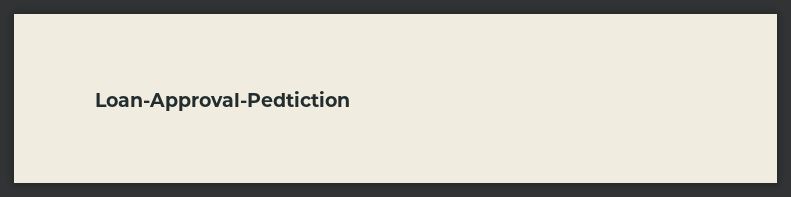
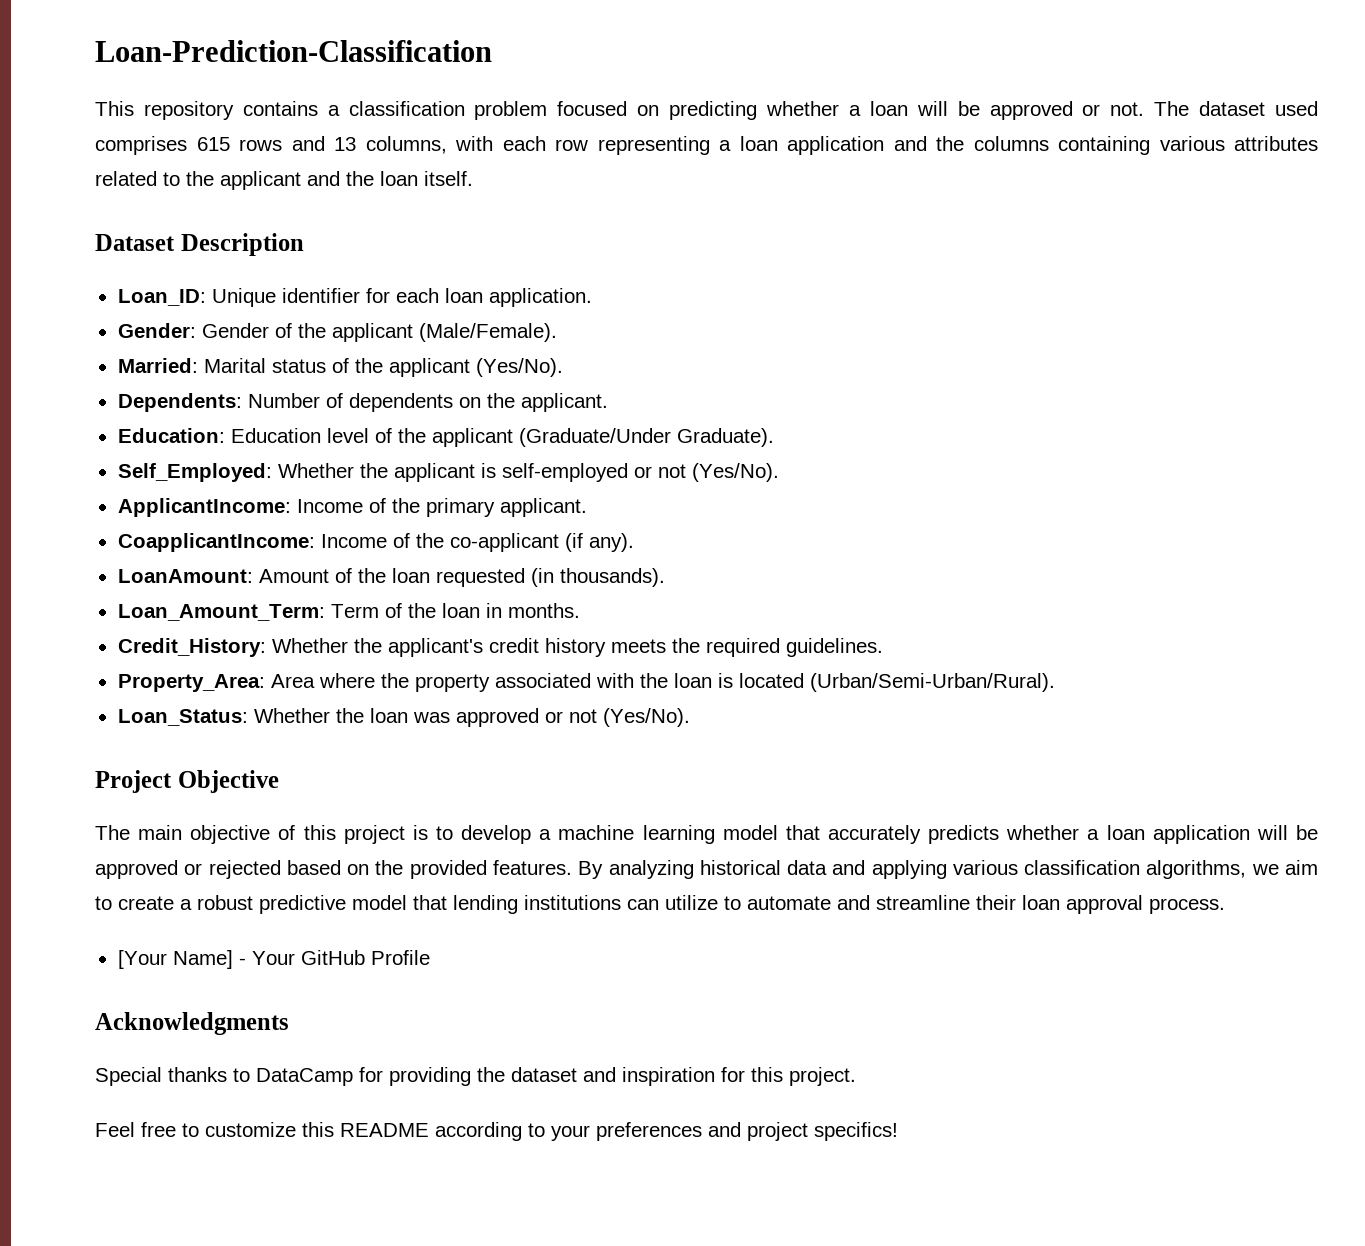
[95,91,350,111] Loan-Approval-Pedtiction -> [95,40,492,62] [95,101,1319,120] [95,136,1318,155] [95,171,473,190] [95,233,304,256] [117,288,592,307] [117,323,557,342] [117,358,563,377] [117,393,608,412] [117,428,774,447] [117,463,779,482] [117,498,587,517] [117,533,634,552] [117,568,665,587] [117,603,580,621] [117,638,883,657] [117,673,1055,692] [117,708,690,727] [95,770,279,793] [95,825,1318,844] [95,860,1319,879] [95,895,1225,914] [117,950,430,969] [95,1012,289,1035] [95,1067,856,1086] [95,1122,898,1141] Loan-Prediction-Classification // This repository contains a classification problem focused on predicting whether a loan will be approved or not. The dataset used comprises 615 rows and 13 columns, with each row representing a loan application and the columns containing various attributes related to the applicant and the loan itself. // Dataset Description // Loan_ID: Unique identifier for each loan application. // Gender: Gender of the applicant (Male/Female). // Married: Marital status of the applicant (Yes/No). // Dependents: Number of dependents on the applicant. // Education: Education level of the applicant (Graduate/Under Graduate). // Self_Employed: Whether the applicant is self-employed or not (Yes/No). // ApplicantIncome: Income of the primary applicant. // CoapplicantIncome: Income of the co-applicant (if any). // LoanAmount: Amount of the loan requested (in thousands). // Loan_Amount_Term: Term of the loan in months. // Credit_History: Whether the applicant's credit history meets the required guidelines. // Property_Area: Area where the property associated with the loan is located (Urban/Semi-Urban/Rural). // Loan_Status: Whether the loan was approved or not (Yes/No). // Project Objective // The main objective of this project is to develop a machine learning model that accurately predicts whether a loan application will be approved or rejected based on the provided features. By analyzing historical data and applying various classification algorithms, we aim to create a robust predictive model that lending institutions can utilize to automate and streamline their loan approval process. // [Your Name] - Your GitHub Profile // Acknowledgments // Special thanks to DataCamp for providing the dataset and inspiration for this project. // Feel free to customize this README according to your preferences and project specifics!

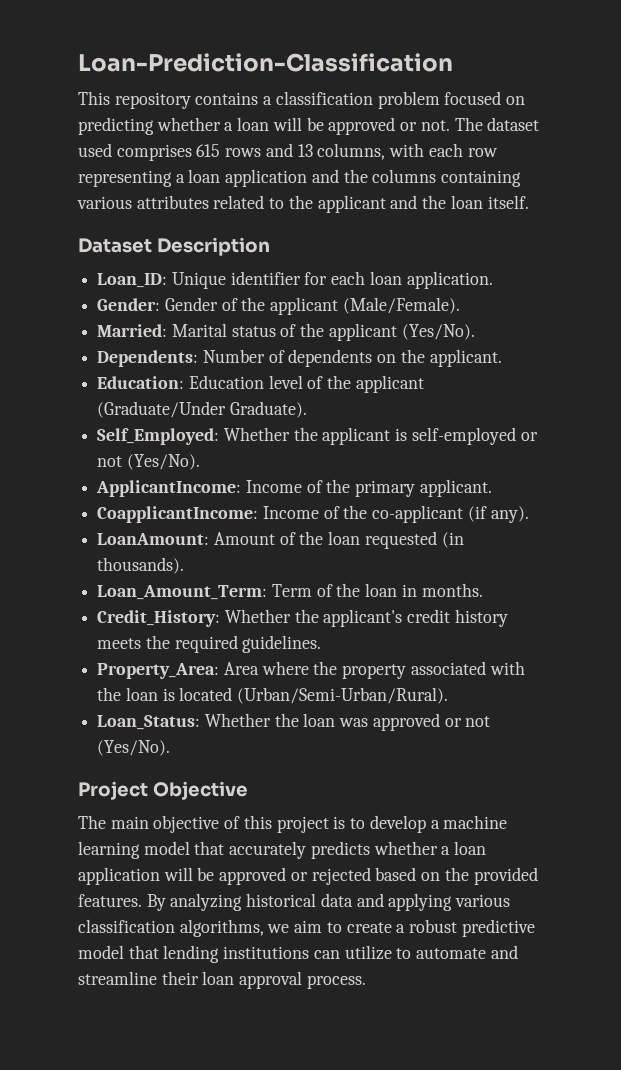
[117,950,430,969] [95,1012,289,1035] [95,1067,856,1086] [95,1122,898,1141] // [Your Name] - Your GitHub Profile // Acknowledgments // Special thanks to DataCamp for providing the dataset and inspiration for this project. // Feel free to customize this README according to your preferences and project specifics! -> (366, 982) none

